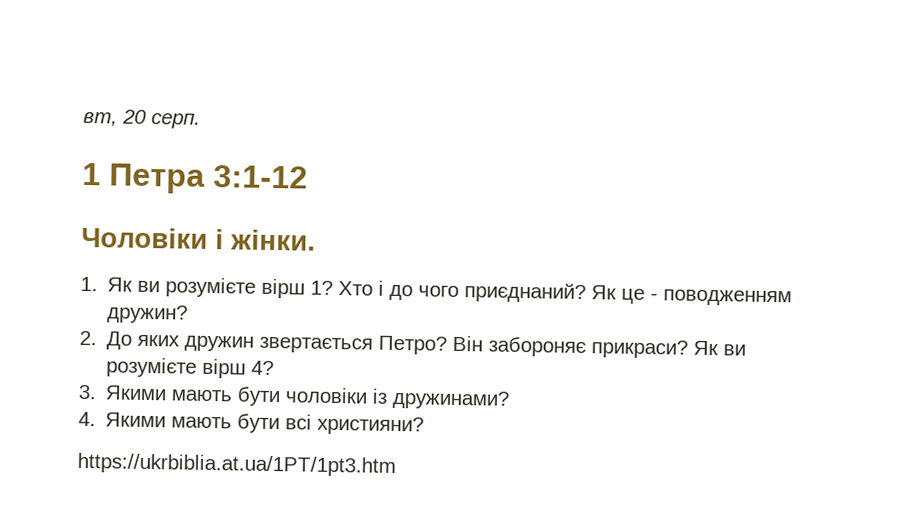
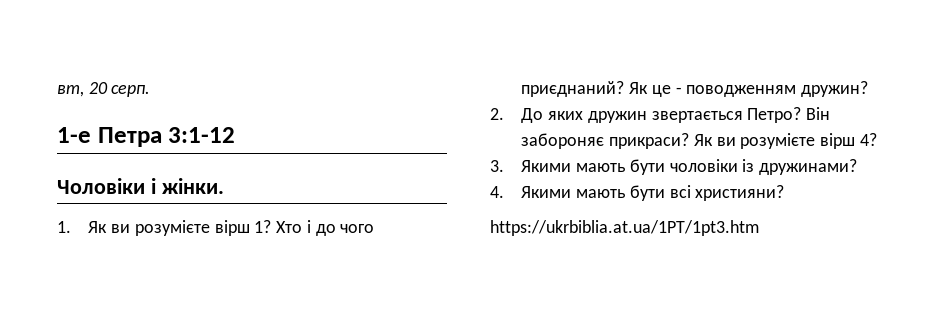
[82,162,101,186] 1 -> [57,127,91,143] 1-е

